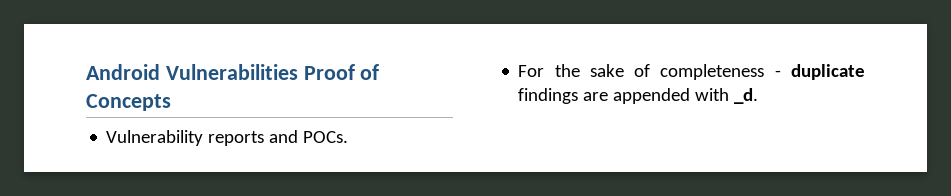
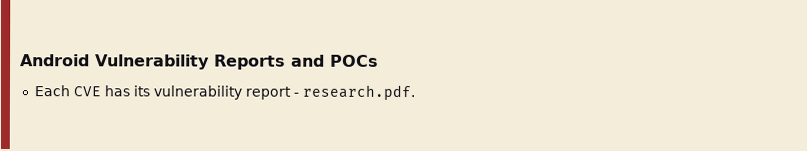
[165,64,380,80] [86,94,171,111] [106,130,349,146] [518,64,865,80] [518,88,759,104] Vulnerabilities Proof of Concepts // Vulnerability reports and POCs. // For the sake of completeness - duplicate findings are appended with _d. -> [95,54,379,70] [33,84,415,101] Vulnerability Reports and POCs // Each CVE has its vulnerability report - research.pdf.

